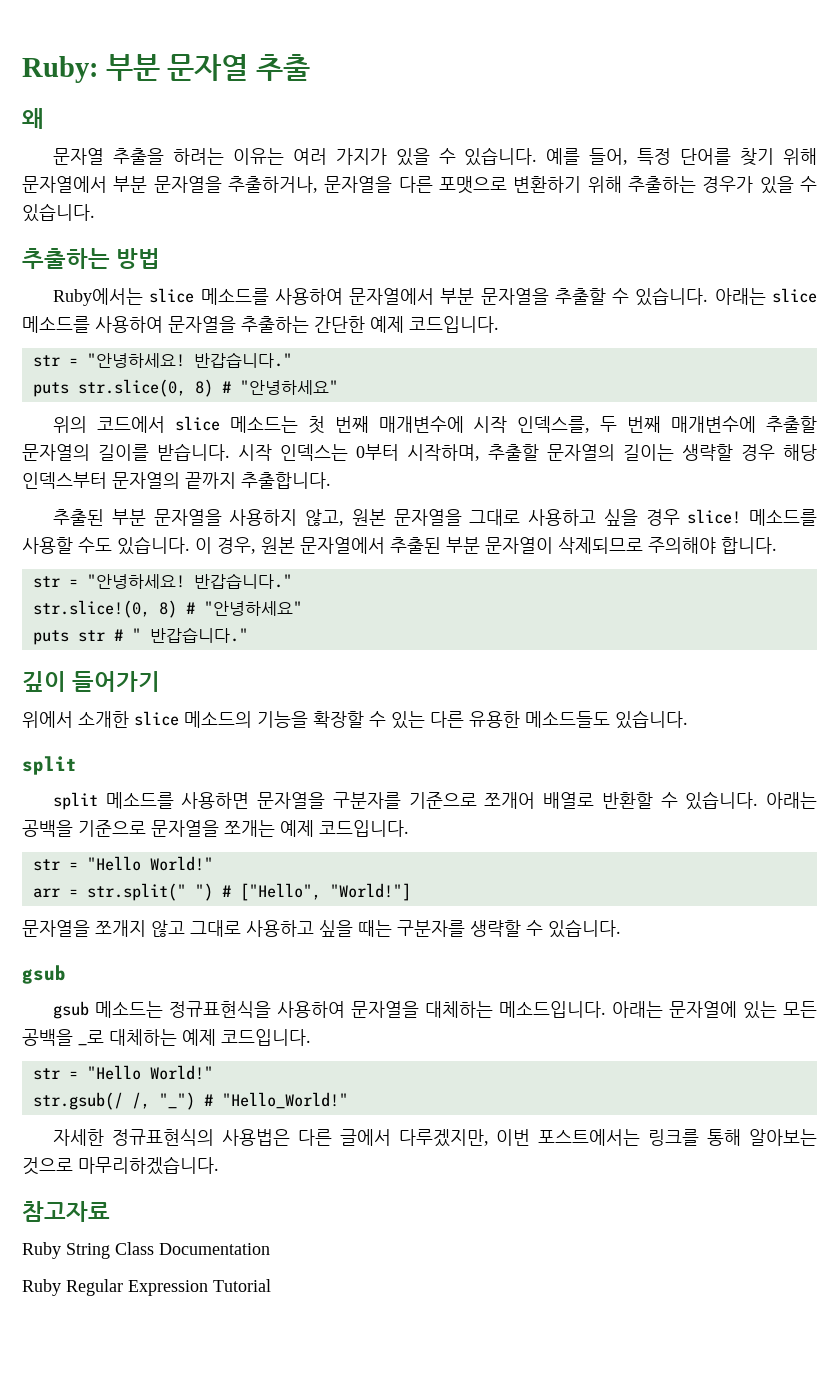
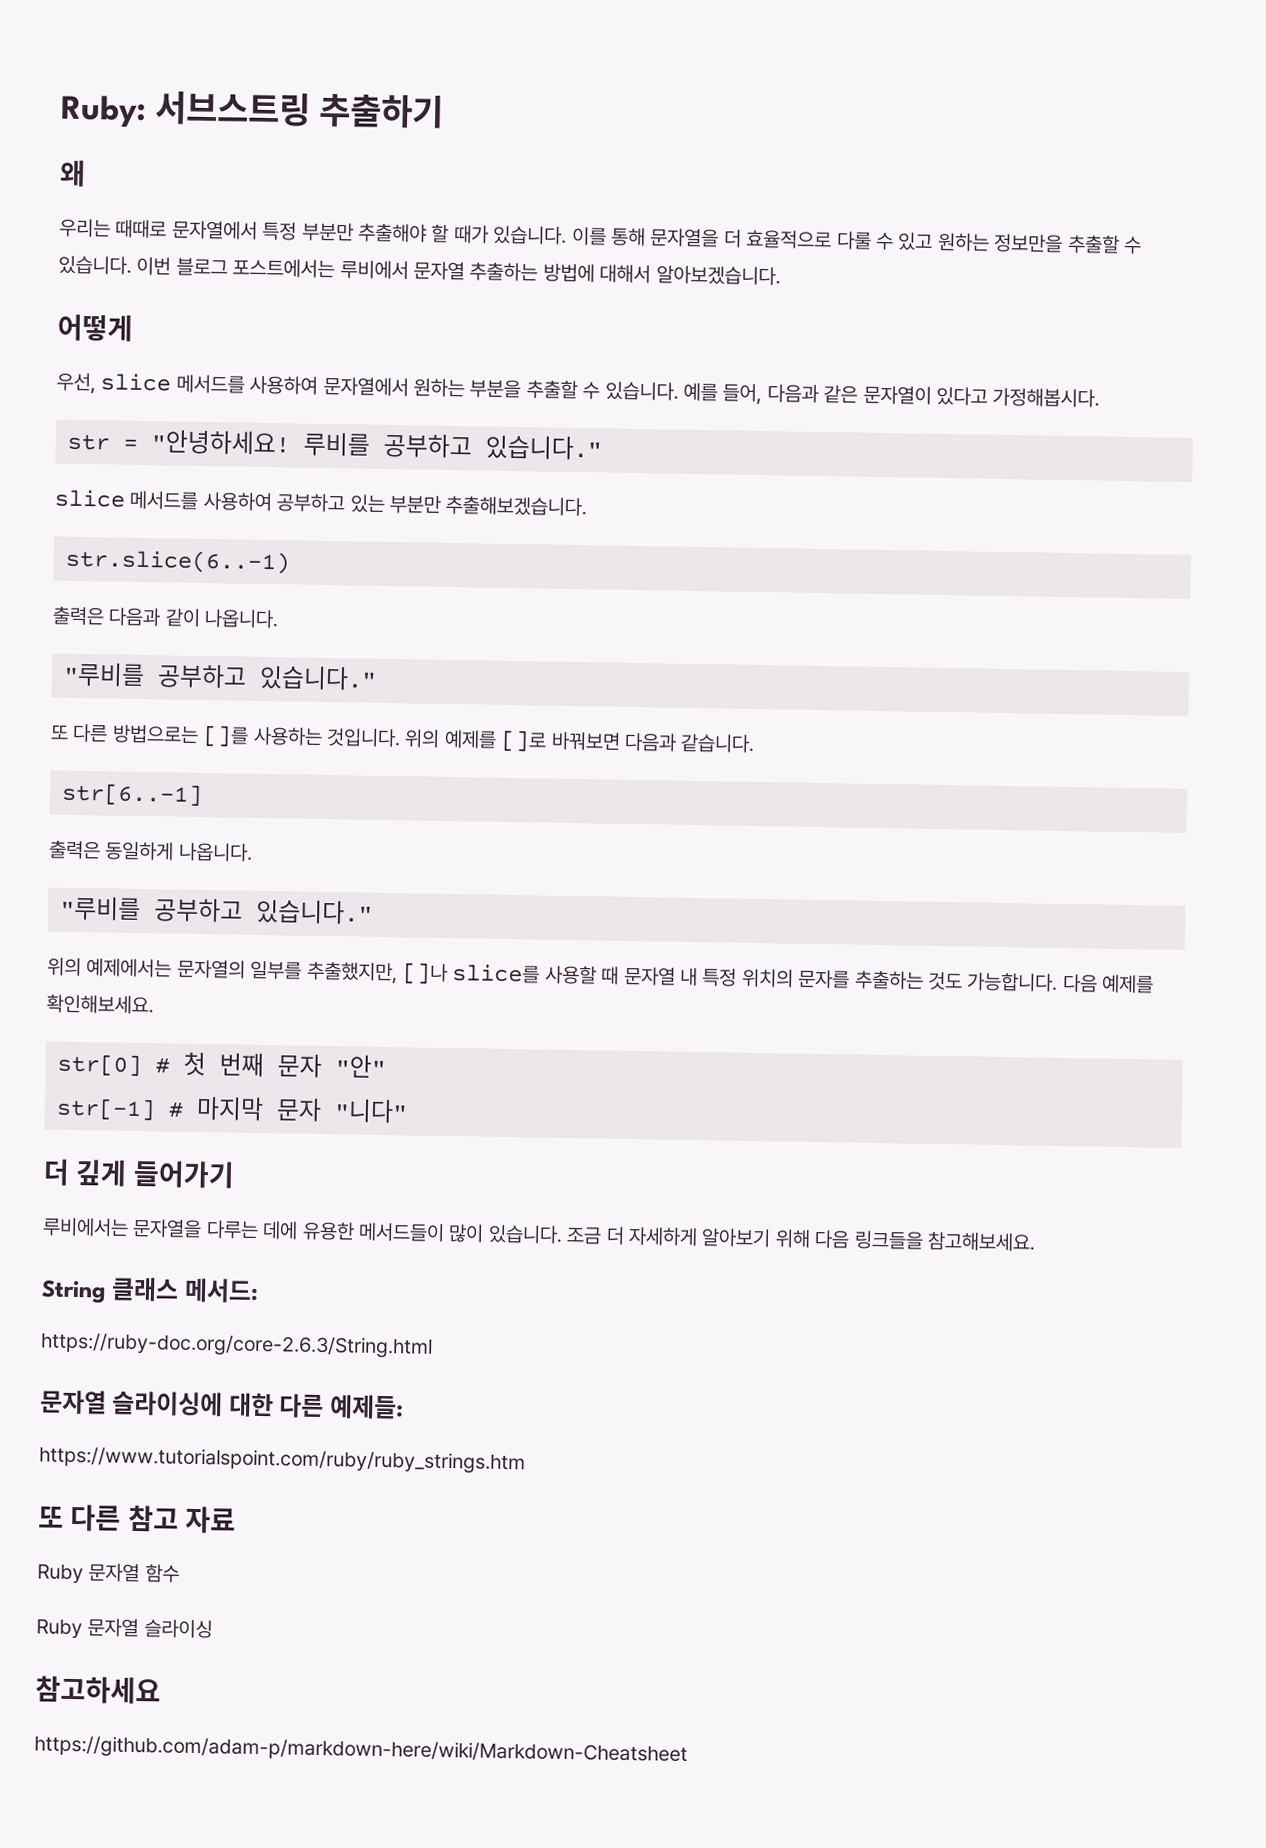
[105,54,311,81] [22,108,44,129] [53,147,818,166] [22,176,818,194] [22,203,95,222] [22,248,161,269] [53,287,817,306] [22,316,499,333] [32,352,292,368] [32,379,338,397] [53,416,817,434] [22,443,817,461] [22,472,331,489] [53,509,817,526] [22,536,777,555] [32,573,292,589] [32,600,302,618] [32,627,248,645] [22,671,161,692] [22,710,688,729] [22,756,77,775] [53,791,818,810] [22,820,409,837] [32,856,213,871] [32,883,411,901] [22,919,621,938] [22,965,66,984] [53,1001,818,1019] [22,1029,311,1046] [32,1065,213,1080] [32,1092,348,1110] [53,1129,818,1147] [22,1156,219,1175] [22,1201,110,1222] [22,1242,270,1259] [22,1279,271,1296] 부분 문자열 추출 // 왜 // 문자열 추출을 하려는 이유는 여러 가지가 있을 수 있습니다. 예를 들어, 특정 단어를 찾기 위해 문자열에서 부분 문자열을 추출하거나, 문자열을 다른 포맷으로 변환하기 위해 추출하는 경우가 있을 수 있습니다. // 추출하는 방법 // Ruby에서는 slice 메소드를 사용하여 문자열에서 부분 문자열을 추출할 수 있습니다. 아래는 slice 메소드를 사용하여 문자열을 추출하는 간단한 예제 코드입니다. // str = "안녕하세요! 반갑습니다." // puts str.slice(0, 8) # "안녕하세요" // 위의 코드에서 slice 메소드는 첫 번째 매개변수에 시작 인덱스를, 두 번째 매개변수에 추출할 문자열의 길이를 받습니다. 시작 인덱스는 0부터 시작하며, 추출할 문자열의 길이는 생략할 경우 해당 인덱스부터 문자열의 끝까지 추출합니다. // 추출된 부분 문자열을 사용하지 않고, 원본 문자열을 그대로 사용하고 싶을 경우 slice! 메소드를 사용할 수도 있습니다. 이 경우, 원본 문자열에서 추출된 부분 문자열이 삭제되므로 주의해야 합니다. // str = "안녕하세요! 반갑습니다." // str.slice!(0, 8) # "안녕하세요" // puts str # " 반갑습니다." // 깊이 들어가기 // 위에서 소개한 slice 메소드의 기능을 확장할 수 있는 다른 유용한 메소드들도 있습니다. // split // split 메소드를 사용하면 문자열을 구분자를 기준으로 쪼개어 배열로 반환할 수 있습니다. 아래는 공백을 기준으로 문자열을 쪼개는 예제 코드입니다. // str = "Hello World!" // arr = str.split(" ") # ["Hello", "World!"] // 문자열을 쪼개지 않고 그대로 사용하고 싶을 때는 구분자를 생략할 수 있습니다. // gsub // gsub 메소드는 정규표현식을 사용하여 문자열을 대체하는 메소드입니다. 아래는 문자열에 있는 모든 공백을 _로 대체하는 예제 코드입니다. // str = "Hello World!" // str.gsub(/ /, "_") # "Hello_World!" // 자세한 정규표현식의 사용법은 다른 글에서 다루겠지만, 이번 포스트에서는 링크를 통해 알아보는 것으로 마무리하겠습니다. // 참고자료 // Ruby String Class Documentation // Ruby Regular Expression Tutorial -> [154,90,445,129] [59,159,86,188] [59,218,1142,255] [58,255,781,286] [57,313,133,342] [56,372,1101,408] [67,429,602,461] [54,489,588,517] [65,548,290,575] [52,606,280,629] [63,661,377,691] [50,723,756,753] [61,782,203,806] [48,840,253,862] [59,895,373,925] [47,957,1155,994] [46,994,154,1015] [57,1051,386,1079] [56,1095,408,1124] [43,1158,235,1189] [42,1217,1036,1252] [41,1276,259,1304] [40,1332,433,1359] [39,1389,404,1420] [39,1446,526,1475] [38,1503,236,1534] [37,1563,180,1584] [36,1618,213,1639] [35,1675,161,1705] [34,1735,688,1766] 서브스트링 추출하기 // 왜 // 우리는 때때로 문자열에서 특정 부분만 추출해야 할 때가 있습니다. 이를 통해 문자열을 더 효율적으로 다룰 수 있고 원하는 정보만을 추출할 수 있습니다. 이번 블로그 포스트에서는 루비에서 문자열 추출하는 방법에 대해서 알아보겠습니다. // 어떻게 // 우선, slice 메서드를 사용하여 문자열에서 원하는 부분을 추출할 수 있습니다. 예를 들어, 다음과 같은 문자열이 있다고 가정해봅시다. // str = "안녕하세요! 루비를 공부하고 있습니다." // slice 메서드를 사용하여 공부하고 있는 부분만 추출해보겠습니다. // str.slice(6..-1) // 출력은 다음과 같이 나옵니다. // "루비를 공부하고 있습니다." // 또 다른 방법으로는 []를 사용하는 것입니다. 위의 예제를 []로 바꿔보면 다음과 같습니다. // str[6..-1] // 출력은 동일하게 나옵니다. // "루비를 공부하고 있습니다." // 위의 예제에서는 문자열의 일부를 추출했지만, []나 slice를 사용할 때 문자열 내 특정 위치의 문자를 추출하는 것도 가능합니다. 다음 예제를 확인해보세요. // str[0] # 첫 번째 문자 "안" // str[-1] # 마지막 문자 "니다" // 더 깊게 들어가기 // 루비에서는 문자열을 다루는 데에 유용한 메서드들이 많이 있습니다. 조금 더 자세하게 알아보기 위해 다음 링크들을 참고해보세요. // String 클래스 메서드: // https://ruby-doc.org/core-2.6.3/String.html // 문자열 슬라이싱에 대한 다른 예제들: // https://www.tutorialspoint.com/ruby/ruby_strings.htm // 또 다른 참고 자료 // Ruby 문자열 함수 // Ruby 문자열 슬라이싱 // 참고하세요 // https://github.com/adam-p/markdown-here/wiki/Markdown-Cheatsheet

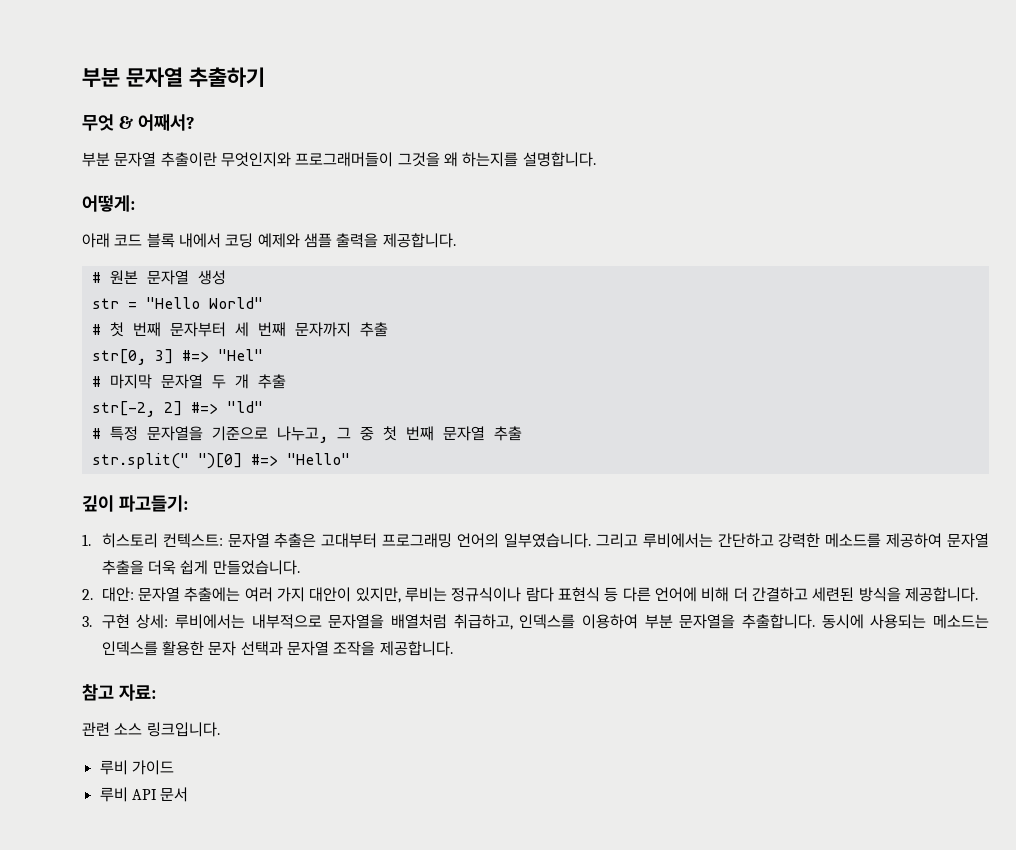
[60,90,312,128] Ruby: 서브스트링 -> [82,67,183,87] 부분 문자열
[59,159,86,188] [59,218,1142,255] [58,255,781,286] [57,313,133,342] [56,372,1101,408] [67,429,602,461] [54,489,588,517] [65,548,290,575] [52,606,280,629] [63,661,377,691] [50,723,756,753] [61,782,203,806] [48,840,253,862] [59,895,373,925] [47,957,1155,994] [46,994,154,1015] [57,1051,386,1079] [56,1095,408,1124] [43,1158,235,1189] [42,1217,1036,1252] [41,1276,259,1304] [40,1332,433,1359] [39,1389,404,1420] [39,1446,526,1475] [38,1503,236,1534] [37,1563,180,1584] [36,1618,213,1639] [35,1675,161,1705] [34,1735,688,1766] 왜 // 우리는 때때로 문자열에서 특정 부분만 추출해야 할 때가 있습니다. 이를 통해 문자열을 더 효율적으로 다룰 수 있고 원하는 정보만을 추출할 수 있습니다. 이번 블로그 포스트에서는 루비에서 문자열 추출하는 방법에 대해서 알아보겠습니다. // 어떻게 // 우선, slice 메서드를 사용하여 문자열에서 원하는 부분을 추출할 수 있습니다. 예를 들어, 다음과 같은 문자열이 있다고 가정해봅시다. // str = "안녕하세요! 루비를 공부하고 있습니다." // slice 메서드를 사용하여 공부하고 있는 부분만 추출해보겠습니다. // str.slice(6..-1) // 출력은 다음과 같이 나옵니다. // "루비를 공부하고 있습니다." // 또 다른 방법으로는 []를 사용하는 것입니다. 위의 예제를 []로 바꿔보면 다음과 같습니다. // str[6..-1] // 출력은 동일하게 나옵니다. // "루비를 공부하고 있습니다." // 위의 예제에서는 문자열의 일부를 추출했지만, []나 slice를 사용할 때 문자열 내 특정 위치의 문자를 추출하는 것도 가능합니다. 다음 예제를 확인해보세요. // str[0] # 첫 번째 문자 "안" // str[-1] # 마지막 문자 "니다" // 더 깊게 들어가기 // 루비에서는 문자열을 다루는 데에 유용한 메서드들이 많이 있습니다. 조금 더 자세하게 알아보기 위해 다음 링크들을 참고해보세요. // String 클래스 메서드: // https://ruby-doc.org/core-2.6.3/String.html // 문자열 슬라이싱에 대한 다른 예제들: // https://www.tutorialspoint.com/ruby/ruby_strings.htm // 또 다른 참고 자료 // Ruby 문자열 함수 // Ruby 문자열 슬라이싱 // 참고하세요 // https://github.com/adam-p/markdown-here/wiki/Markdown-Cheatsheet -> [82,114,195,131] [82,152,596,167] [82,195,135,212] [82,233,456,248] [91,270,226,285] [91,297,263,309] [91,322,388,337] [91,349,263,365] [91,374,286,389] [91,401,263,417] [91,426,522,443] [91,453,350,469] [82,495,188,512] [82,533,989,548] [101,560,300,575] [82,587,978,603] [82,614,990,630] [101,641,453,656] [82,684,156,701] [82,722,220,737] [99,760,174,775] [99,787,189,802] 무엇 & 어째서? // 부분 문자열 추출이란 무엇인지와 프로그래머들이 그것을 왜 하는지를 설명합니다. // 어떻게: // 아래 코드 블록 내에서 코딩 예제와 샘플 출력을 제공합니다. // # 원본 문자열 생성 // str = "Hello World" // # 첫 번째 문자부터 세 번째 문자까지 추출 // str[0, 3] #=> "Hel" // # 마지막 문자열 두 개 추출 // str[-2, 2] #=> "ld" // # 특정 문자열을 기준으로 나누고, 그 중 첫 번째 문자열 추출 // str.split(" ")[0] #=> "Hello" // 깊이 파고들기: // 1. 히스토리 컨텍스트: 문자열 추출은 고대부터 프로그래밍 언어의 일부였습니다. 그리고 루비에서는 간단하고 강력한 메소드를 제공하여 문자열 추출을 더욱 쉽게 만들었습니다. // 2. 대안: 문자열 추출에는 여러 가지 대안이 있지만, 루비는 정규식이나 람다 표현식 등 다른 언어에 비해 더 간결하고 세련된 방식을 제공합니다. // 3. 구현 상세: 루비에서는 내부적으로 문자열을 배열처럼 취급하고, 인덱스를 이용하여 부분 문자열을 추출합니다. 동시에 사용되는 메소드는 인덱스를 활용한 문자 선택과 문자열 조작을 제공합니다. // 참고 자료: // 관련 소스 링크입니다. // 루비 가이드 // 루비 API 문서

